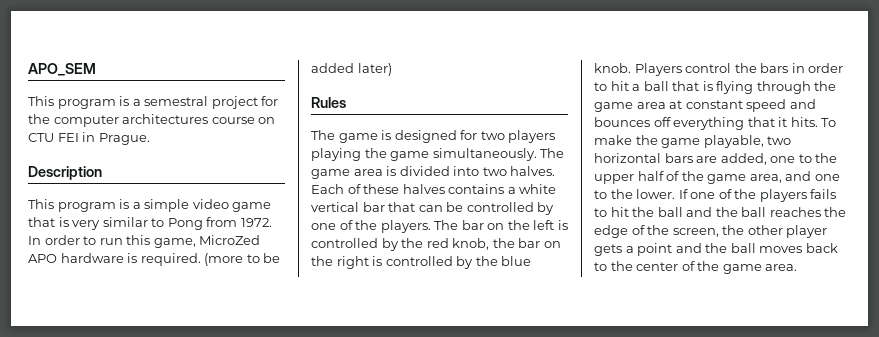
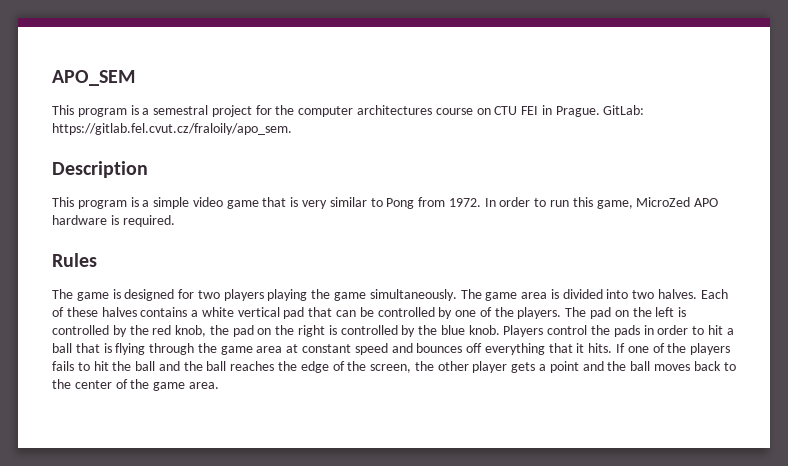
(150, 139) none -> [603,105,645,115] [52,123,292,135] GitLab: https://gitlab.fel.cvut.cz/fraloily/apo_sem.
[204,253,281,266] [311,63,392,76] (more to be added later) -> (175, 221) none
[362,202,385,212] bar -> [283,307,305,319] pad
[461,220,484,230] bar -> [590,307,612,319] pad
[518,238,541,248] bar -> [232,325,254,337] pad
[760,63,789,73] bars -> [613,325,640,337] pads
[821,118,837,127] [594,135,792,148] [594,153,838,165] [594,171,840,184] [594,189,676,199] To make the game playable, two horizontal bars are added, one to the upper half of the game area, and one to the lower. -> (613, 348) none

